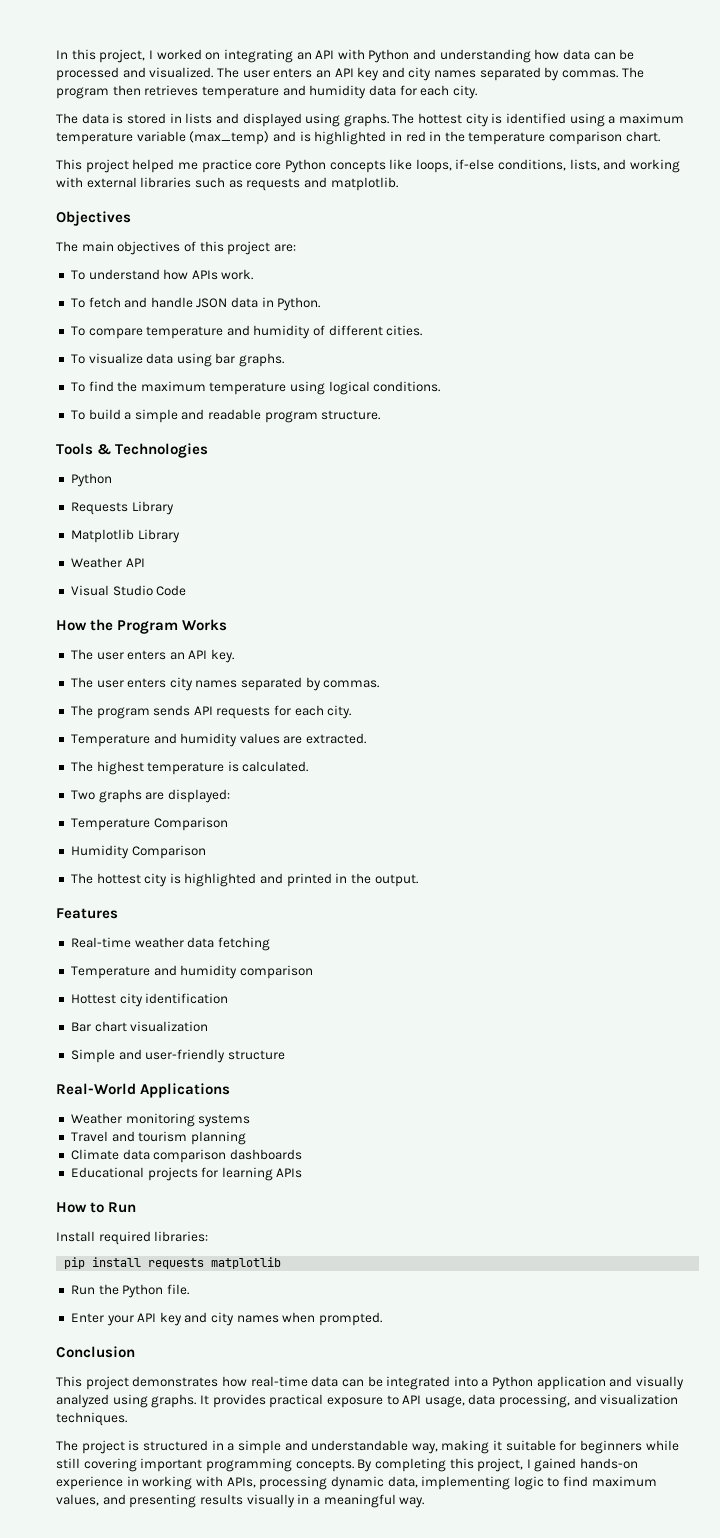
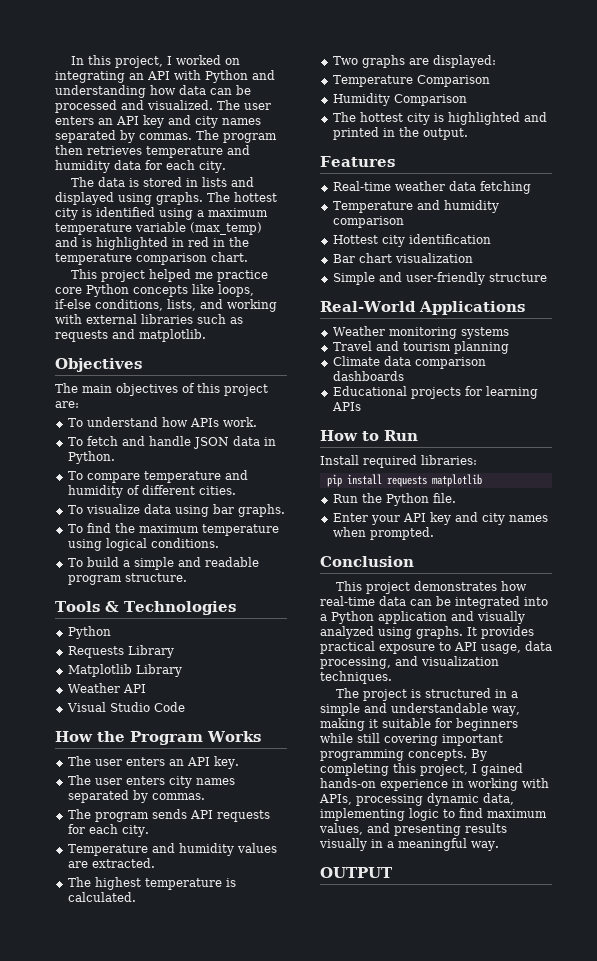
(425, 1502) none -> [320,867,393,878] // OUTPUT

